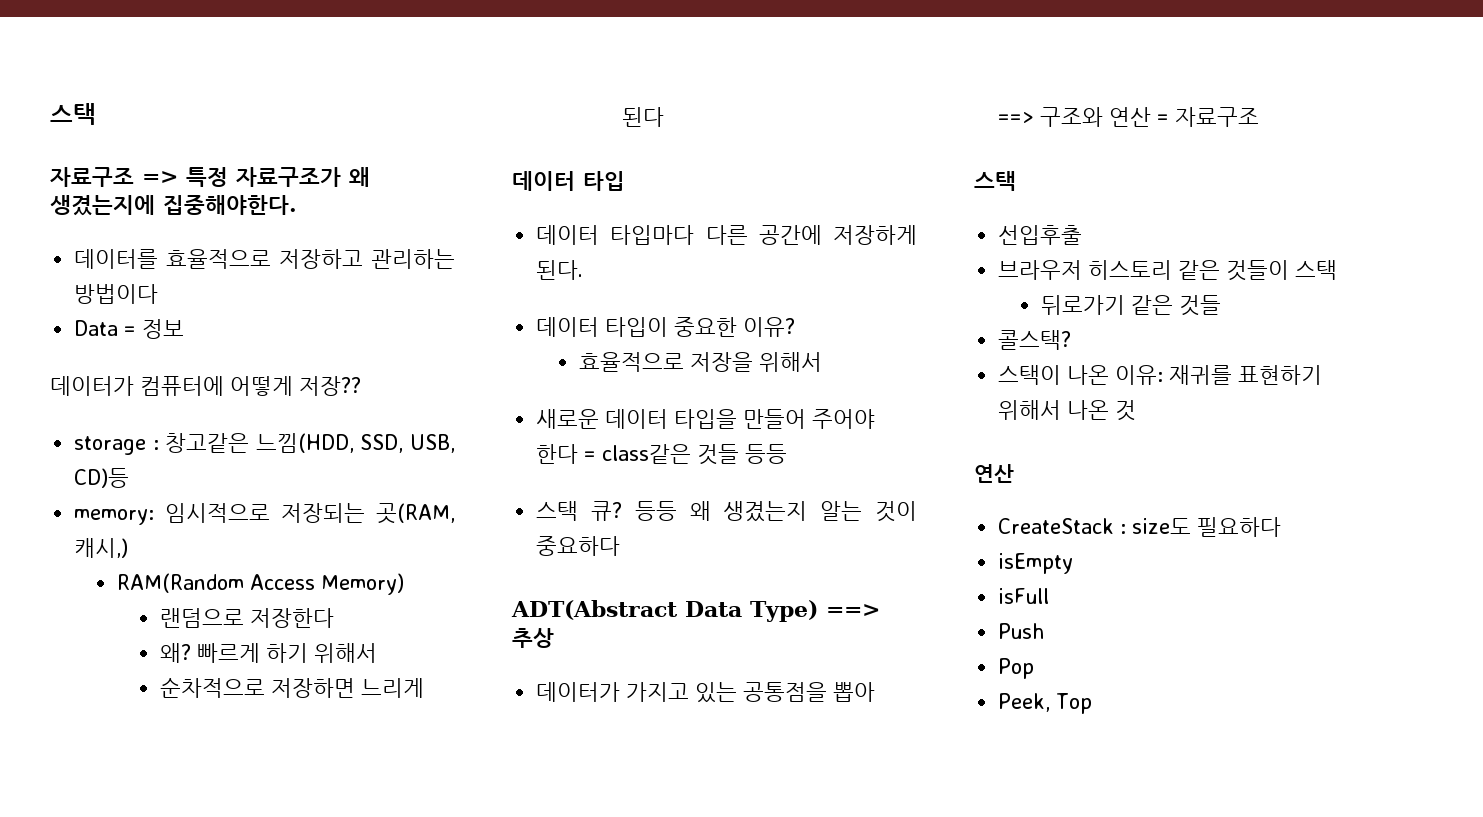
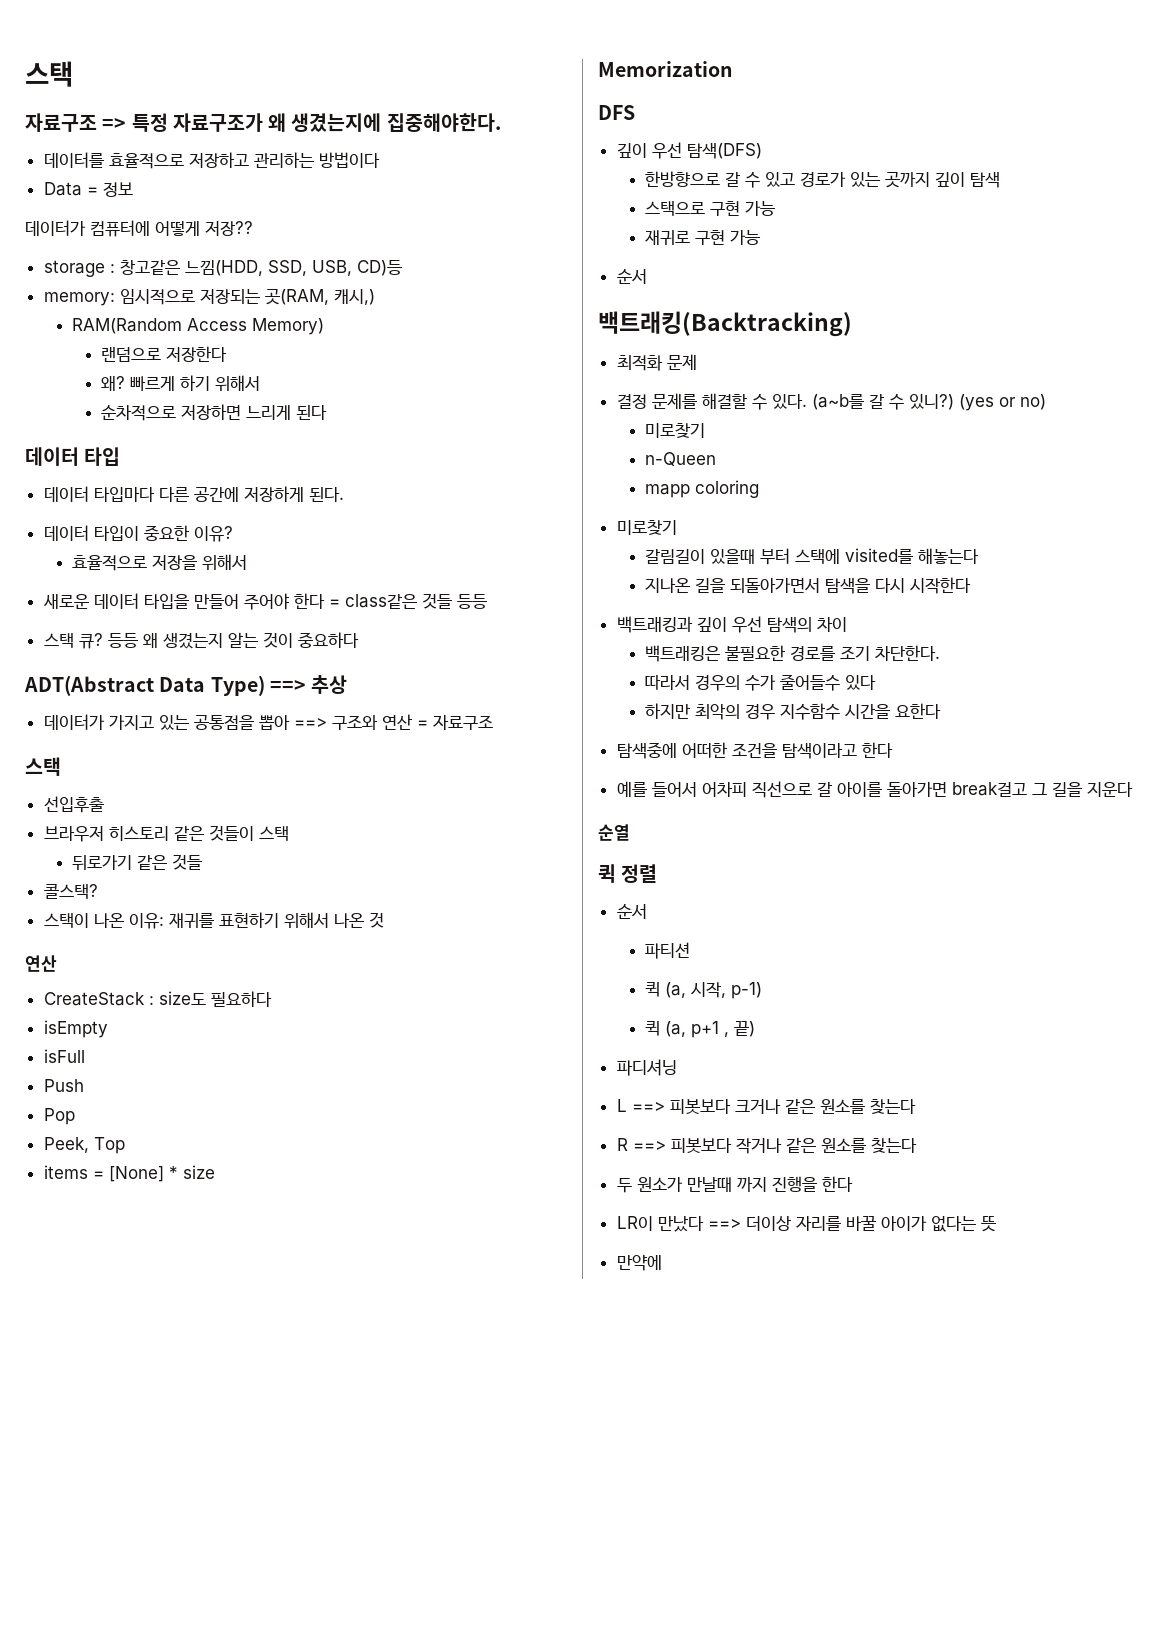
(1093, 703) none -> [43,1165,215,1182] [598,61,733,77] [598,105,635,120] [616,142,762,159] [645,171,1001,188] [645,201,776,216] [645,230,761,245] [616,269,647,284] [598,311,852,337] [616,354,697,371] [616,393,1046,411] [645,423,706,438] [645,452,717,466] [645,480,760,498] [616,520,677,535] [645,548,980,565] [645,577,972,594] [616,616,847,633] [645,645,941,662] [645,674,877,691] [645,703,942,720] [616,742,893,759] [616,781,1133,798] [598,824,630,841] [598,864,658,883] [616,904,647,919] [645,942,691,959] [645,982,763,999] [645,1021,756,1038] [616,1059,677,1076] [616,1099,916,1114] [616,1138,917,1154] [616,1176,853,1193] [616,1216,996,1232] [616,1254,662,1271] // items = [None] * size // Memorization // DFS // 깊이 우선 탐색(DFS) // 한방향으로 갈 수 있고 경로가 있는 곳까지 깊이 탐색 // 스택으로 구현 가능 // 재귀로 구현 가능 // 순서 // 백트래킹(Backtracking) // 최적화 문제 // 결정 문제를 해결할 수 있다. (a~b를 갈 수 있니?) (yes or no) // 미로찾기 // n-Queen // mapp coloring // 미로찾기 // 갈림길이 있을때 부터 스택에 visited를 해놓는다 // 지나온 길을 되돌아가면서 탐색을 다시 시작한다 // 백트래킹과 깊이 우선 탐색의 차이 // 백트래킹은 불필요한 경로를 조기 차단한다. // 따라서 경우의 수가 줄어들수 있다 // 하지만 최악의 경우 지수함수 시간을 요한다 // 탐색중에 어떠한 조건을 탐색이라고 한다 // 예를 들어서 어차피 직선으로 갈 아이를 돌아가면 break걸고 그 길을 지운다 // 순열 // 퀵 정렬 // 순서 // 파티션 // 퀵 (a, 시작, p-1) // 퀵 (a, p+1 , 끝) // 파디셔닝 // L ==> 피봇보다 크거나 같은 원소를 찾는다 // R ==> 피봇보다 작거나 같은 원소를 찾는다 // 두 원소가 만날때 까지 진행을 한다 // LR이 만났다 ==> 더이상 자리를 바꿀 아이가 없다는 뜻 // 만약에

